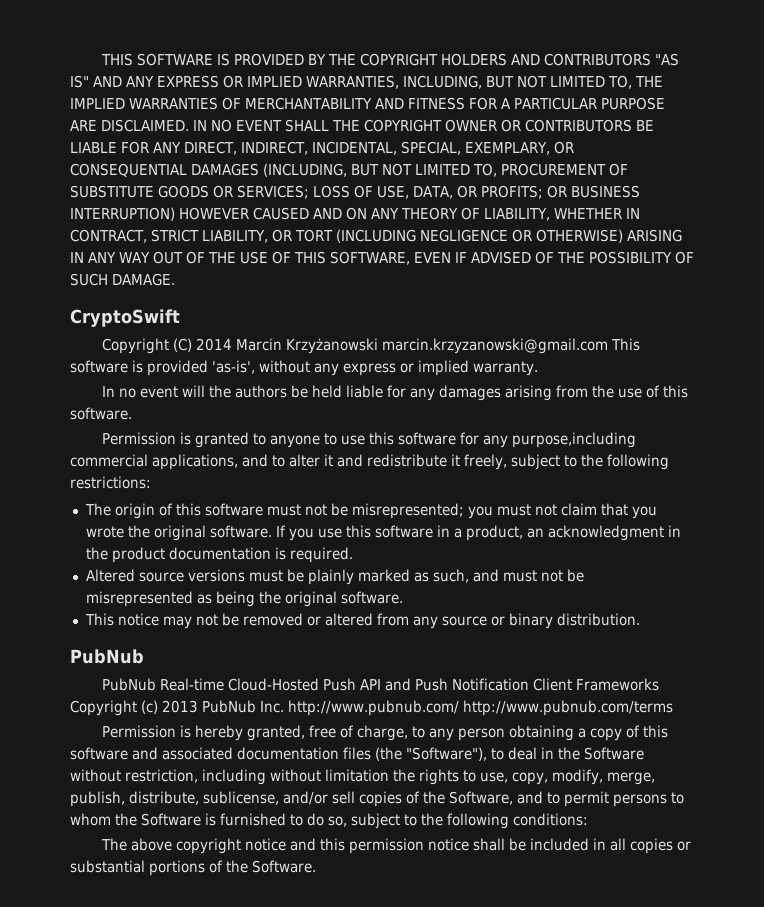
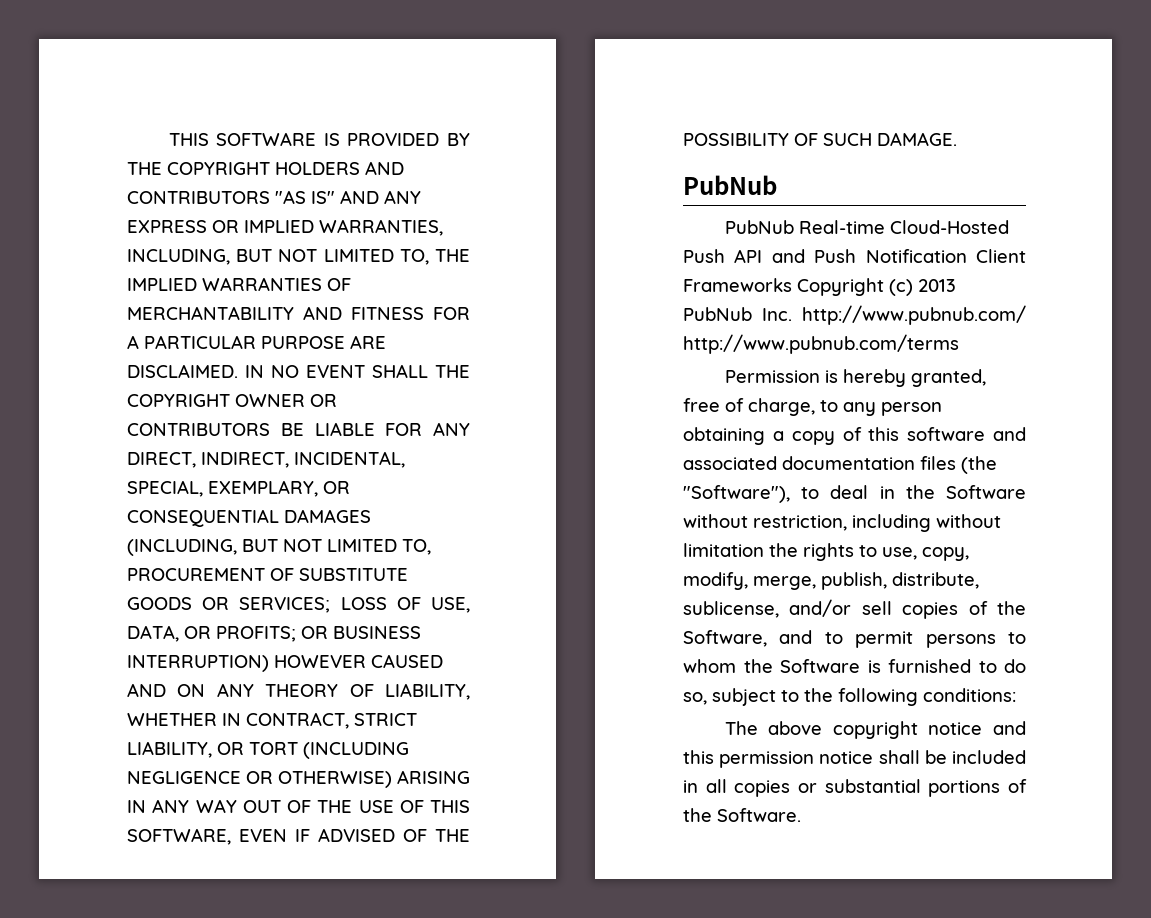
[70,309,180,327] [102,338,641,354] [70,360,538,376] [102,385,689,401] [70,407,132,420] [102,432,637,448] [70,454,669,470] [70,476,151,489] [84,503,657,519] [85,525,681,541] [85,547,353,563] [85,569,584,585] [85,591,403,607] [84,613,640,629] // CryptoSwift // Copyright (C) 2014 Marcin Krzyżanowski marcin.krzyzanowski@gmail.com This software is provided 'as-is', without any express or implied warranty. // In no event will the authors be held liable for any damages arising from the use of this software. // Permission is granted to anyone to use this software for any purpose,including commercial applications, and to alter it and redistribute it freely, subject to the following restrictions: // The origin of this software must not be misrepresented; you must not claim that you wrote the original software. If you use this software in a product, an acknowledgment in the product documentation is required. // Altered source versions must be plainly marked as such, and must not be misrepresented as being the original software. // This notice may not be removed or altered from any source or binary distribution. -> (957, 139) none

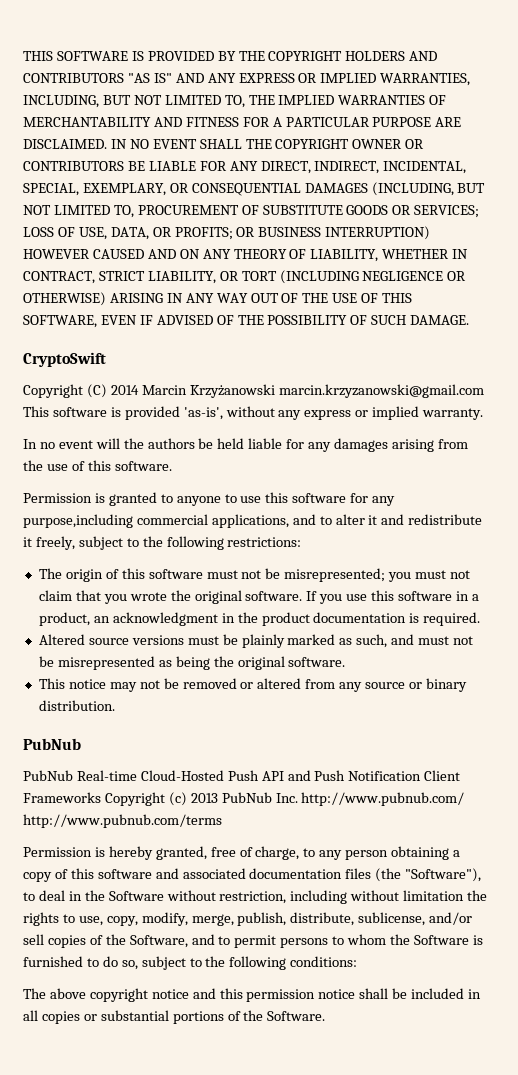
(957, 139) none -> [23,352,106,367] [23,384,484,398] [23,406,484,420] [23,438,468,452] [23,460,172,471] [23,492,396,506] [23,514,483,528] [23,536,302,550] [38,568,471,582] [38,590,479,604] [38,612,481,626] [38,634,474,648] [38,656,346,670] [38,678,467,692] [38,700,115,711] // CryptoSwift // Copyright (C) 2014 Marcin Krzyżanowski marcin.krzyzanowski@gmail.com This software is provided 'as-is', without any express or implied warranty. // In no event will the authors be held liable for any damages arising from the use of this software. // Permission is granted to anyone to use this software for any purpose,including commercial applications, and to alter it and redistribute it freely, subject to the following restrictions: // The origin of this software must not be misrepresented; you must not claim that you wrote the original software. If you use this software in a product, an acknowledgment in the product documentation is required. // Altered source versions must be plainly marked as such, and must not be misrepresented as being the original software. // This notice may not be removed or altered from any source or binary distribution.

